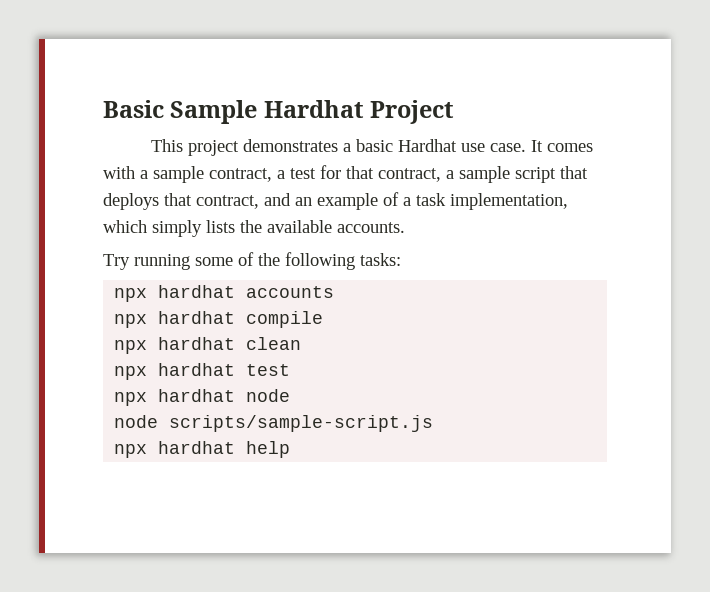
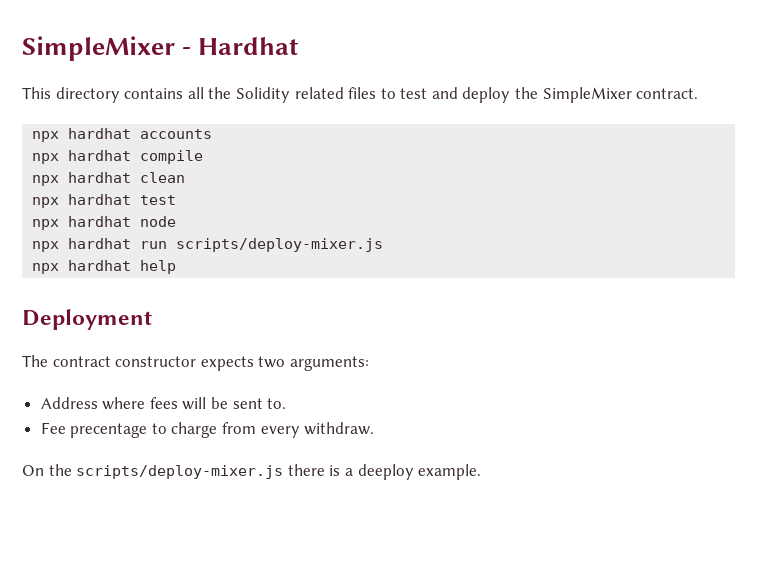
[103,100,455,124] Basic Sample Hardhat Project -> [22,36,300,61] SimpleMixer - Hardhat
[187,139,593,156] [103,165,588,183] [103,192,568,210] [103,220,405,237] [103,252,401,270] project demonstrates a basic Hardhat use case. It comes with a sample contract, a test for that contract, a sample script that deploys that contract, and an example of a task implementation, which simply lists the available accounts. // Try running some of the following tasks: -> [55,87,699,103] directory contains all the Solidity related files to test and deploy the SimpleMixer contract.
[114,415,434,432] node scripts/sample-script.js -> [32,238,384,252] npx hardhat run scripts/deploy-mixer.js
(291, 449) none -> [22,309,152,330] [22,355,369,371] [40,397,287,410] [40,422,375,438] [22,464,482,480] // Deployment // The contract constructor expects two arguments: // Address where fees will be sent to. // Fee precentage to charge from every withdraw. // On the scripts/deploy-mixer.js there is a deeploy example.

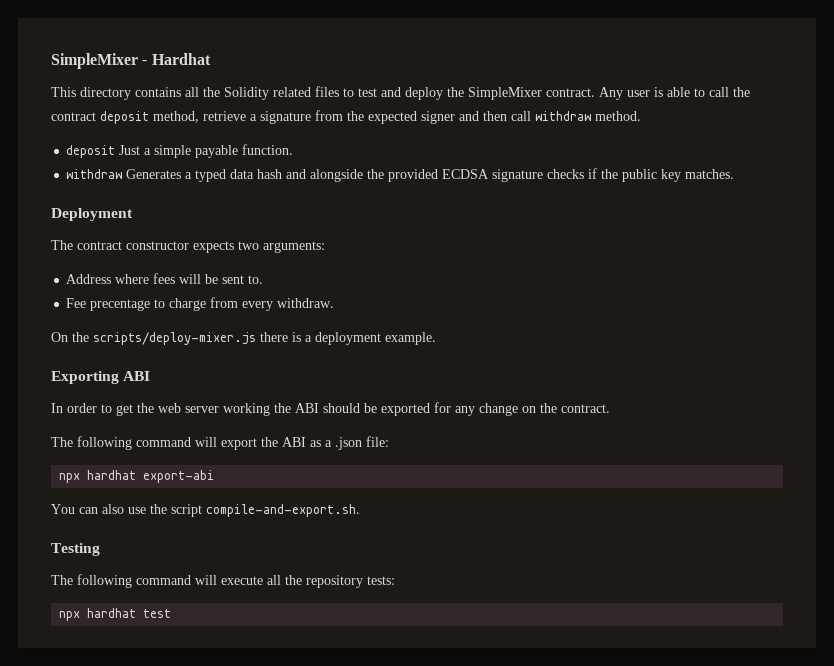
[32,128,213,142] [32,150,204,164] [32,172,186,186] [32,194,177,208] [32,216,177,230] [32,238,384,252] [32,260,177,274] // npx hardhat accounts // npx hardhat compile // npx hardhat clean // npx hardhat test // npx hardhat node // npx hardhat run scripts/deploy-mixer.js // npx hardhat help -> [599,87,750,100] [51,110,641,124] [66,144,294,158] [66,168,735,182] Any user is able to call the contract deposit method, retrieve a signature from the expected signer and then call withdraw method. // deposit Just a simple payable function. // withdraw Generates a typed data hash and alongside the provided ECDSA signature checks if the public key matches.
[357,464,414,480] deeploy -> [315,332,381,345] deployment
(482, 472) none -> [51,371,151,384] [51,402,610,416] [51,436,389,450] [59,470,215,483] [51,504,360,517] [51,543,100,556] [51,574,395,588] [59,608,172,621] // Exporting ABI // In order to get the web server working the ABI should be exported for any change on the contract. // The following command will export the ABI as a .json file: // npx hardhat export-abi // You can also use the script compile-and-export.sh. // Testing // The following command will execute all the repository tests: // npx hardhat test

